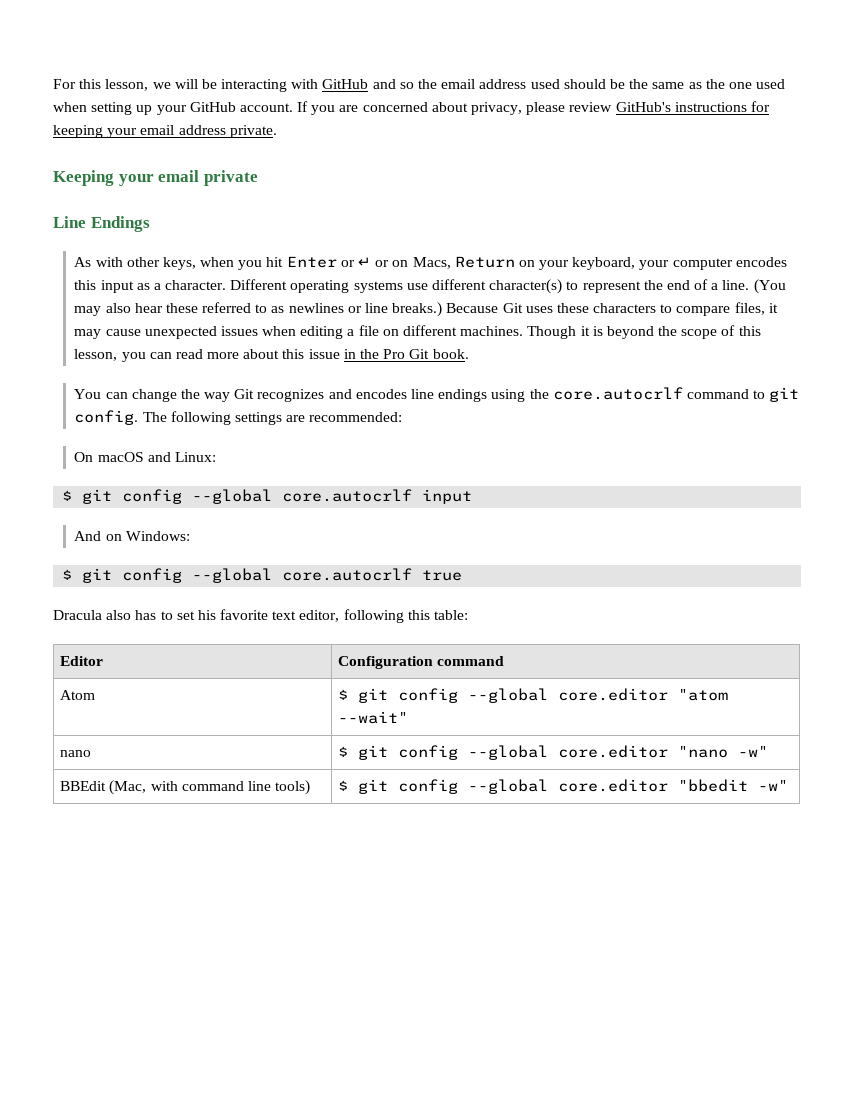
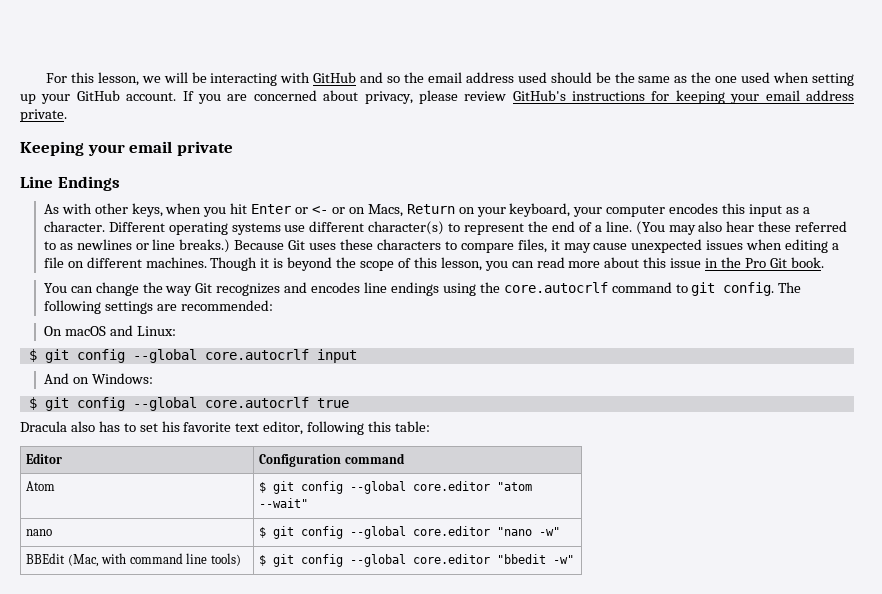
[357,257,371,267] ↵ -> [312,206,329,214] <-

